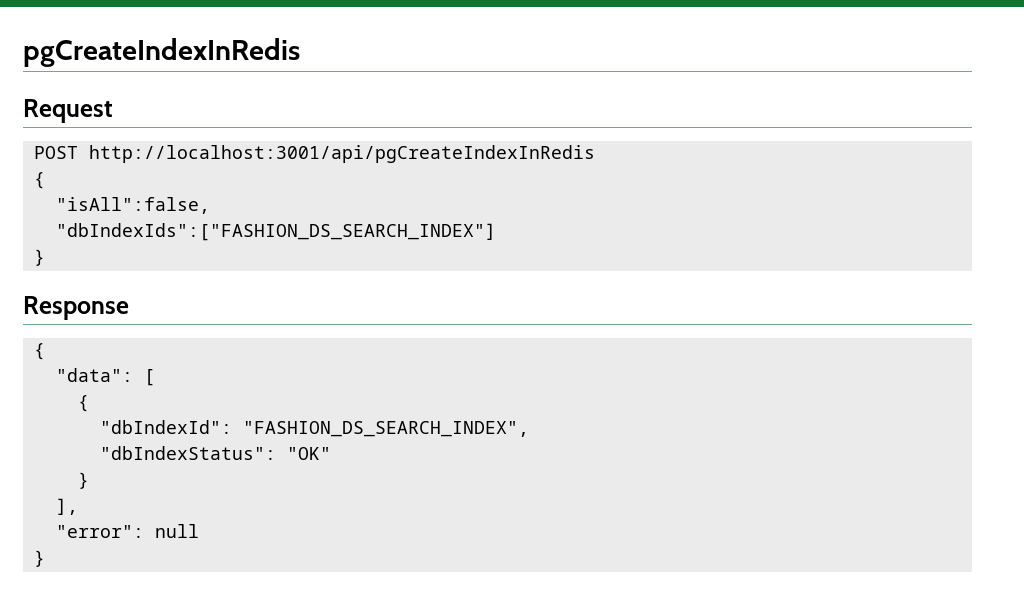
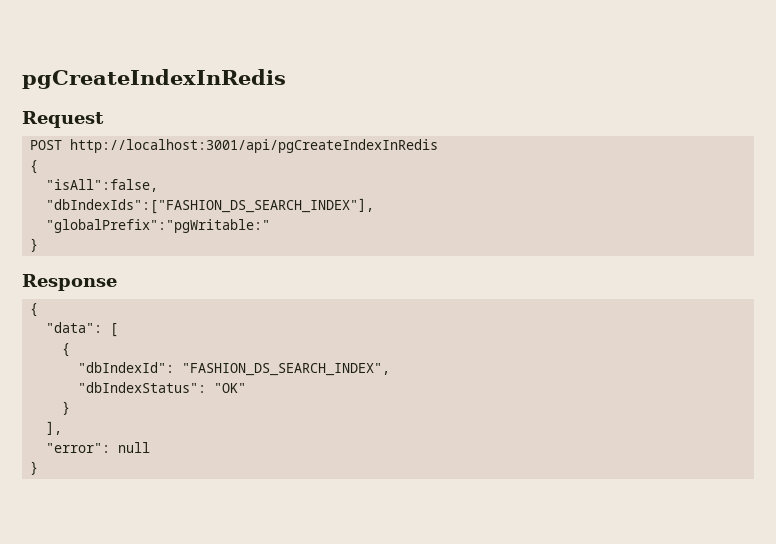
[56,223,497,241] "dbIndexIds":["FASHION_DS_SEARCH_INDEX"] -> [46,198,375,214] [46,219,271,233] "dbIndexIds":["FASHION_DS_SEARCH_INDEX"], // "globalPrefix":"pgWritable:"

